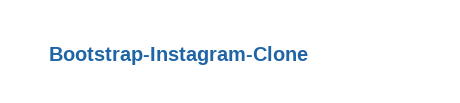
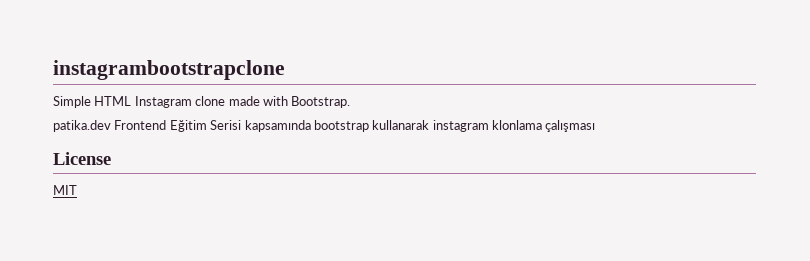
[49,46,308,65] Bootstrap-Instagram-Clone -> [53,60,285,80] [53,96,351,108] [53,120,596,132] [53,152,111,165] [53,185,77,195] instagrambootstrapclone // Simple HTML Instagram clone made with Bootstrap. // patika.dev Frontend Eğitim Serisi kapsamında bootstrap kullanarak instagram klonlama çalışması // License // MIT

